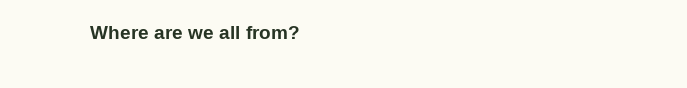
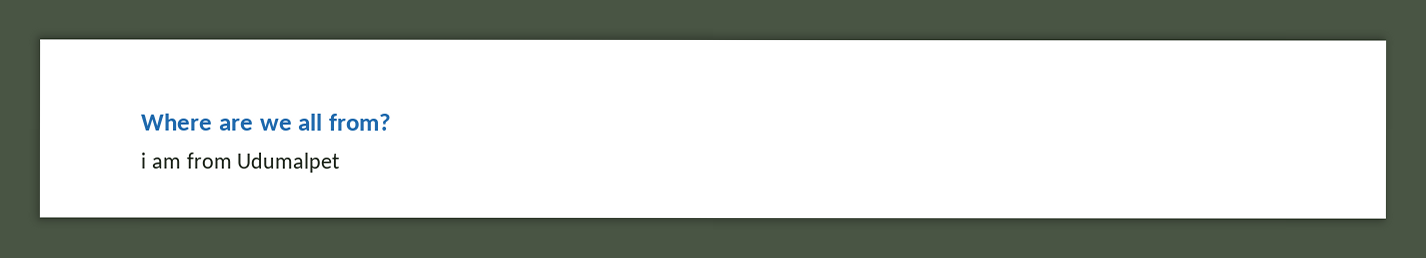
(300, 32) none -> [140,152,340,173] // i am from Udumalpet

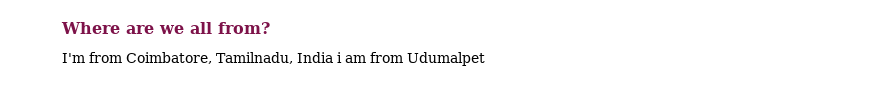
(392, 122) none -> [62,52,333,64] I'm from Coimbatore, Tamilnadu, India

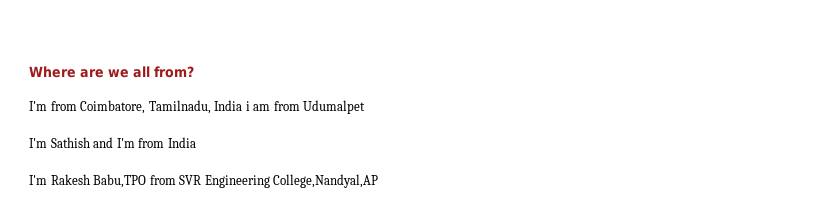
(485, 59) none -> [29,137,196,148] [29,174,379,188] // I'm Sathish and I'm from India // I'm Rakesh Babu,TPO from SVR Engineering College,Nandyal,AP

